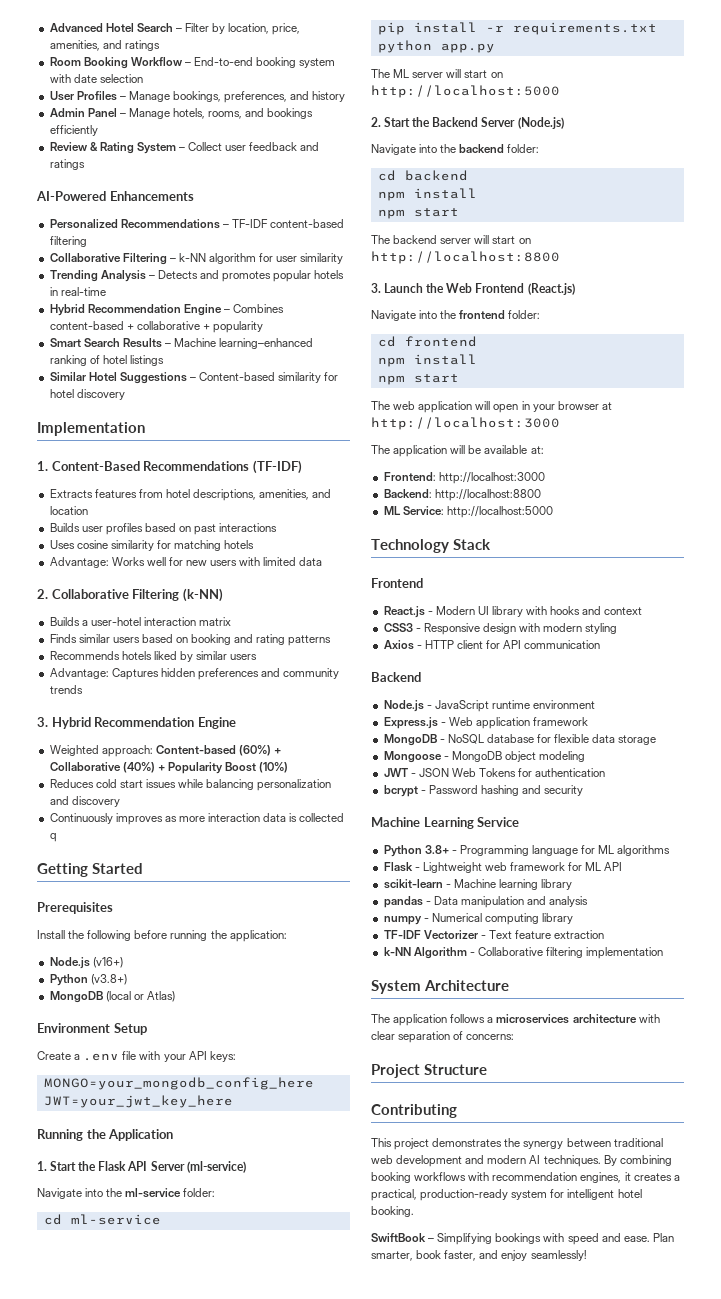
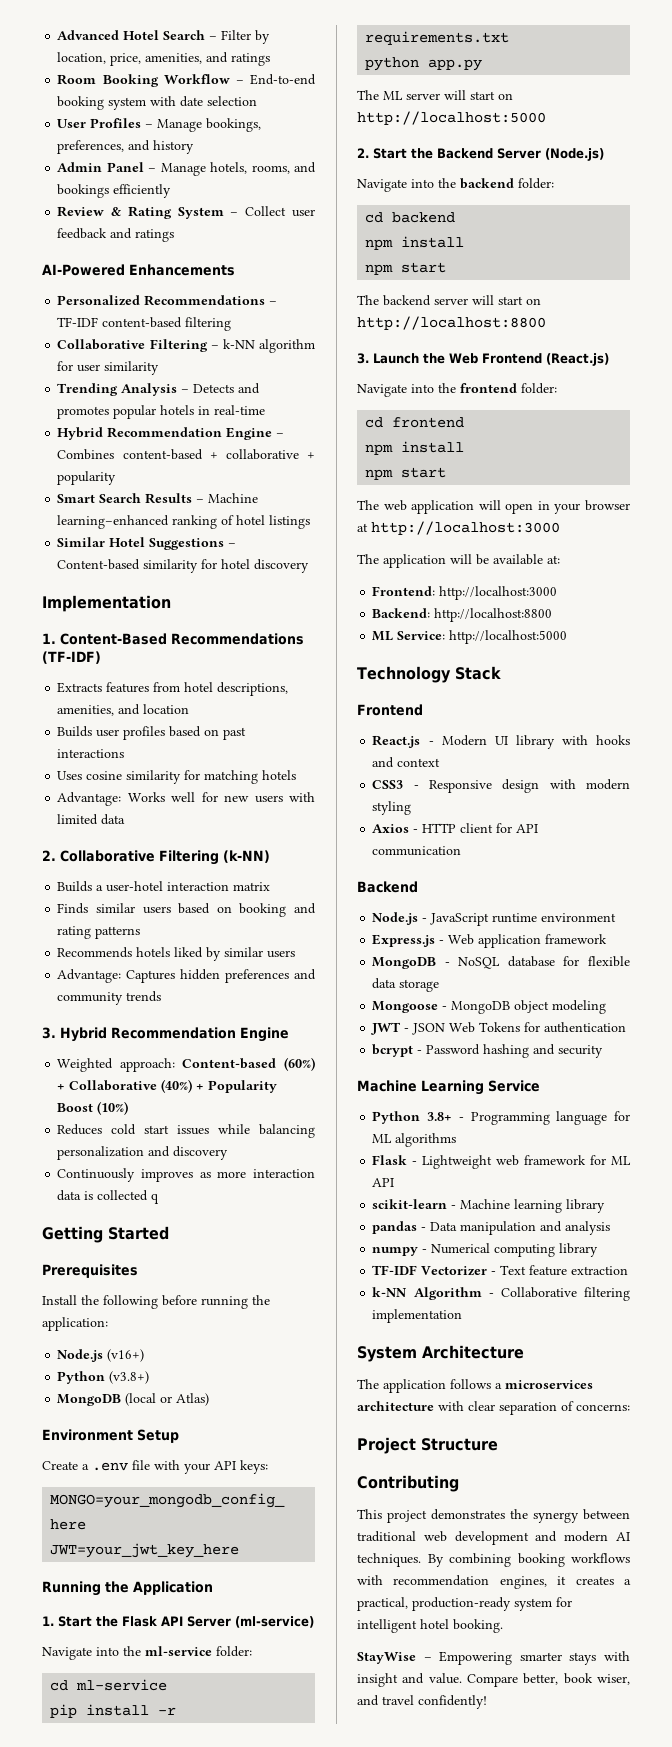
[371,1233,674,1245] [371,1250,587,1261] SwiftBook – Simplifying bookings with speed and ease. Plan smarter, book faster, and enjoy seamlessly! -> [357,1651,630,1665] [357,1673,630,1687] [357,1695,487,1709] StayWise – Empowering smarter stays with insight and value. Compare better, book wiser, and travel confidently!

